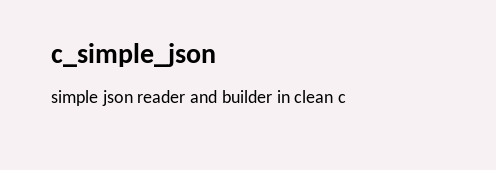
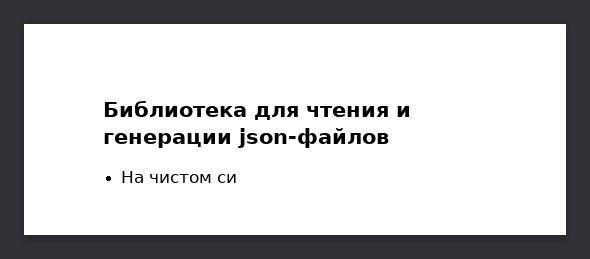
[51,43,216,67] [51,90,347,106] c_simple_json // simple json reader and builder in clean c -> [103,100,411,120] [103,128,389,148] [121,171,238,183] Библиотека для чтения и генерации json-файлов // На чистом си

